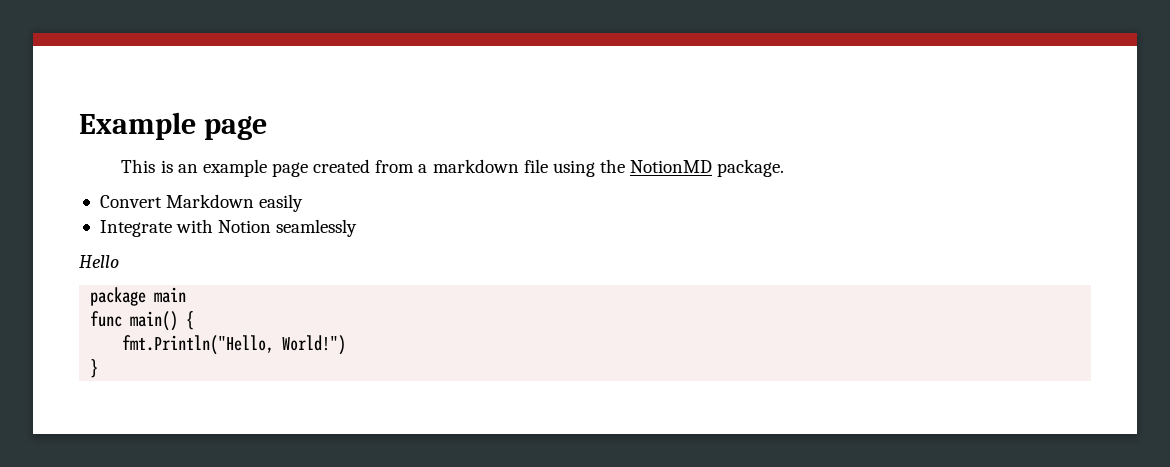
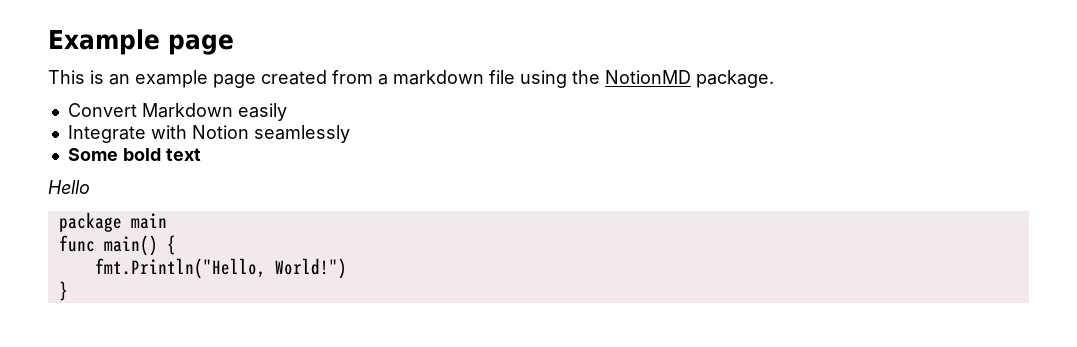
(358, 228) none -> [67,148,201,161] // Some bold text

